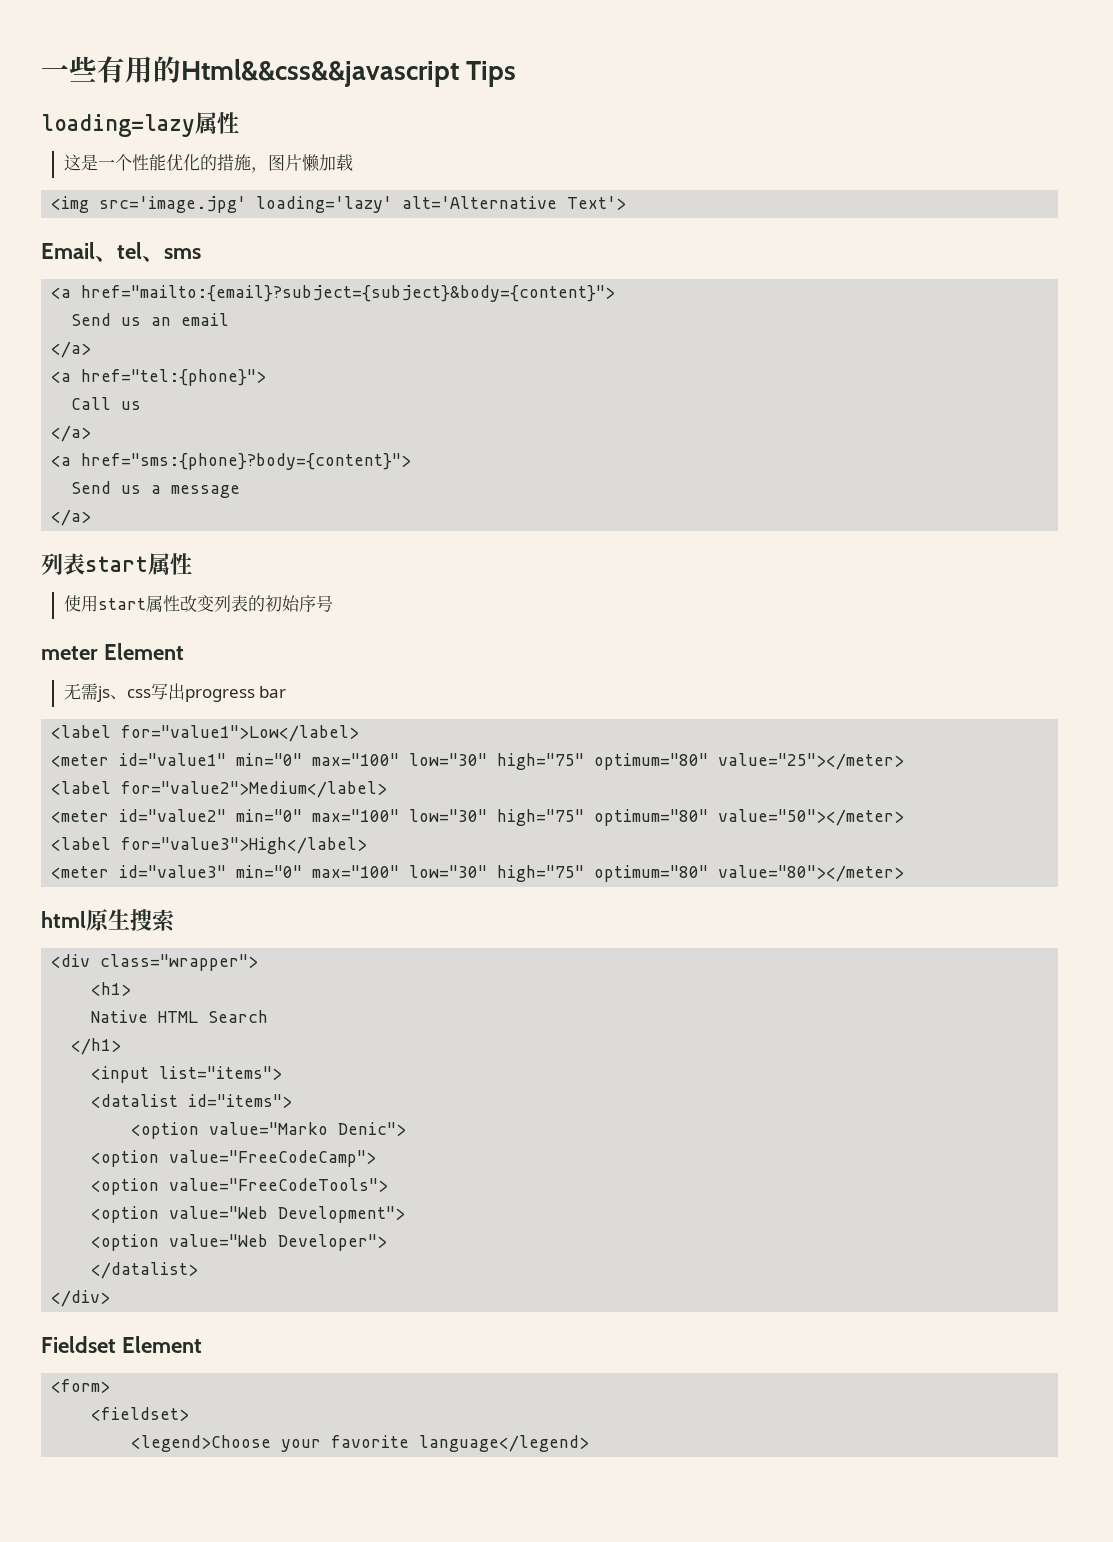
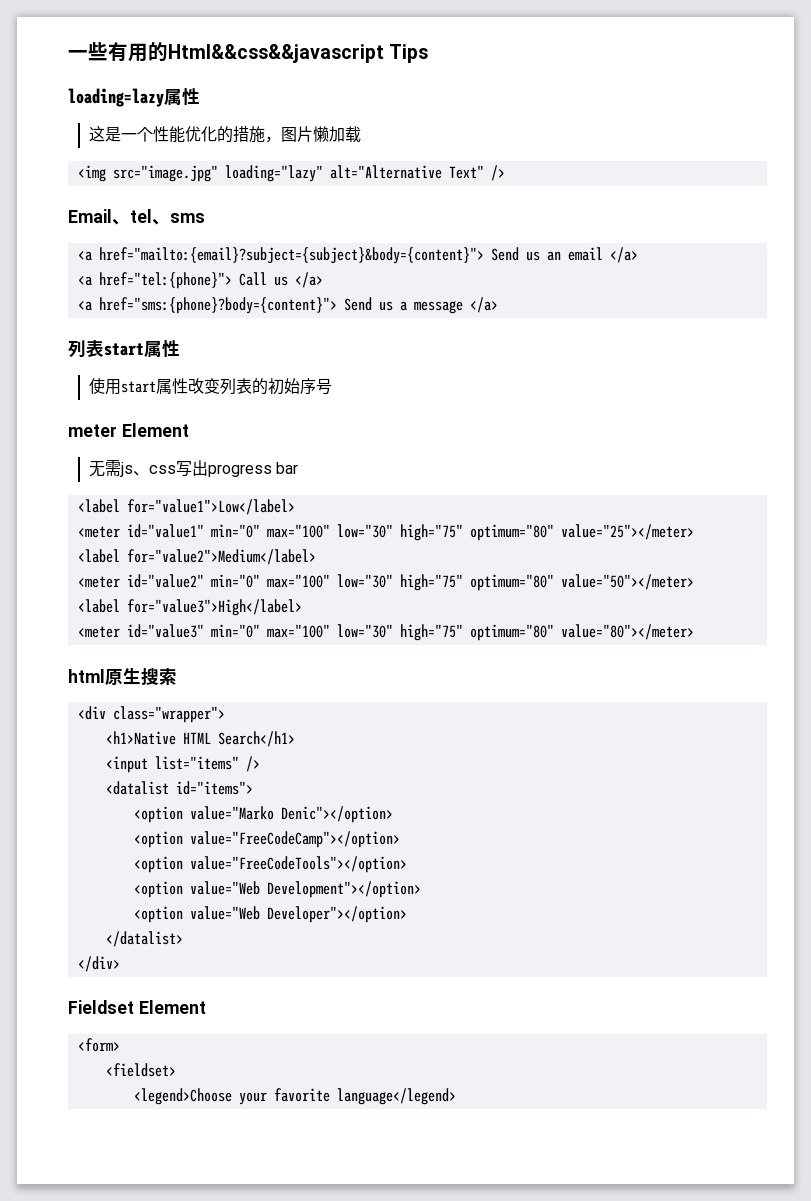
[99,196,627,213] src='image.jpg' loading='lazy' alt='Alternative Text'> -> [112,165,505,182] src="image.jpg" loading="lazy" alt="Alternative Text" />
(616, 293) // -> (484, 255) none
(230, 319) // -> (603, 254) none
(267, 377) // -> (232, 280) none
(142, 405) // -> (288, 281) none
(412, 461) // -> (337, 305) none
(241, 491) // -> (463, 307) none
[91,982,132,996] [91,1010,269,1023] [71,1038,122,1055] <h1> // Native HTML Search // </h1> -> [105,731,295,747] <h1>Native HTML Search</h1>
[159,1066,283,1080] list="items"> -> [154,756,260,772] list="items" />
[338,1122,407,1136] [91,1150,377,1167] [91,1178,389,1195] [91,1206,406,1223] [91,1234,388,1251] Denic"> // <option value="FreeCodeCamp"> // <option value="FreeCodeTools"> // <option value="Web Development"> // <option value="Web Developer"> -> [280,806,393,823] [133,831,400,848] [133,856,407,873] [133,881,421,898] [133,906,407,923] Denic"></option> // <option value="FreeCodeCamp"></option> // <option value="FreeCodeTools"></option> // <option value="Web Development"></option> // <option value="Web Developer"></option>

